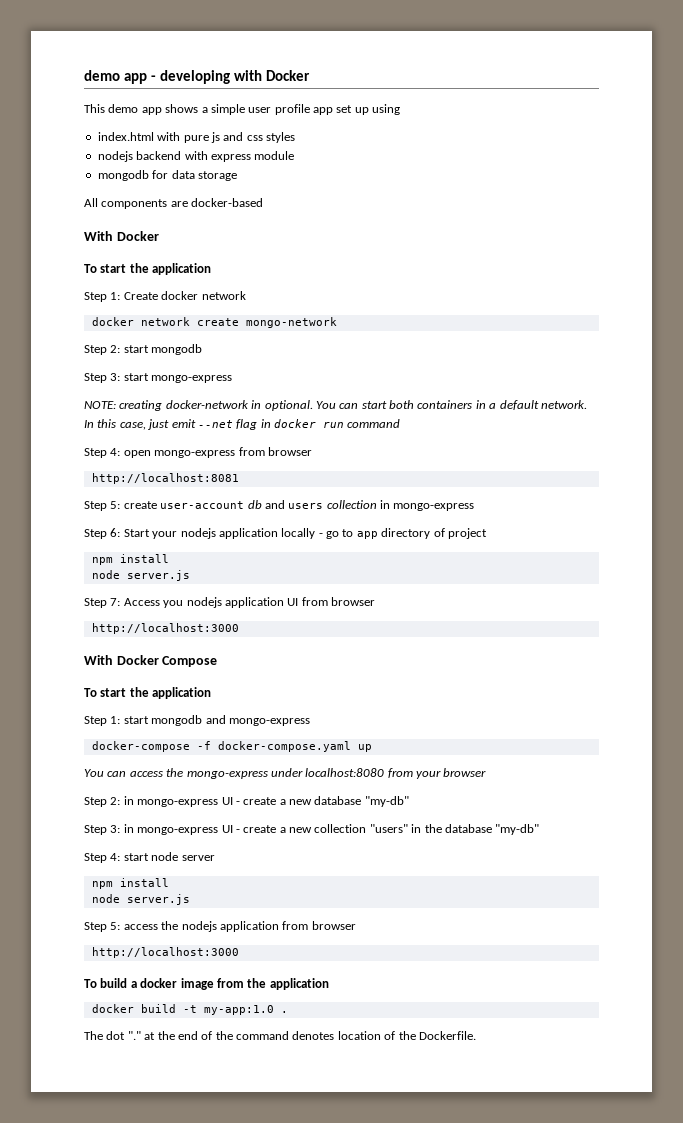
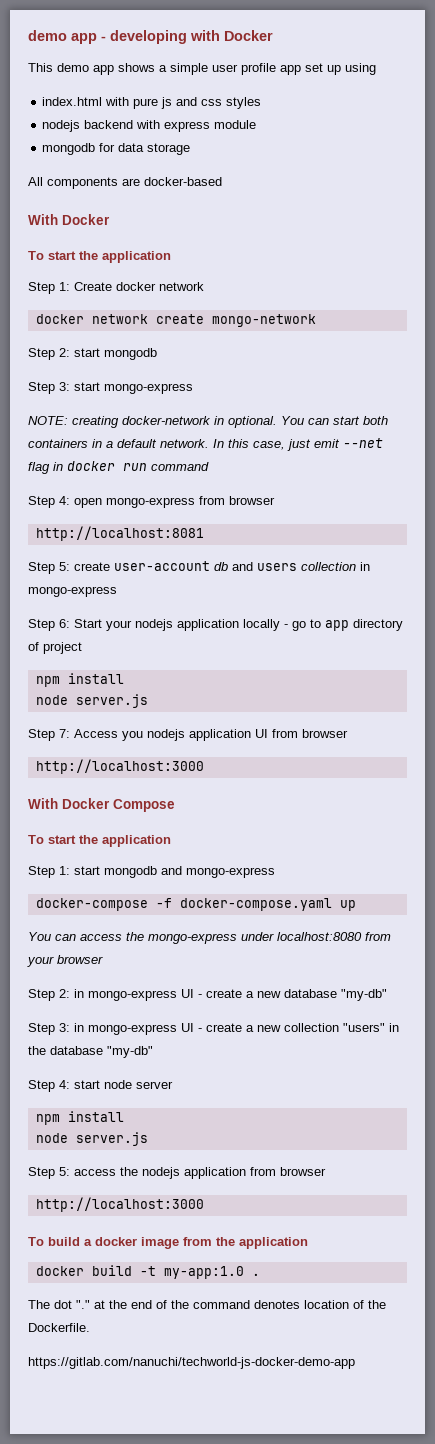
(476, 1035) none -> [28,1357,355,1369] // https://gitlab.com/nanuchi/techworld-js-docker-demo-app

